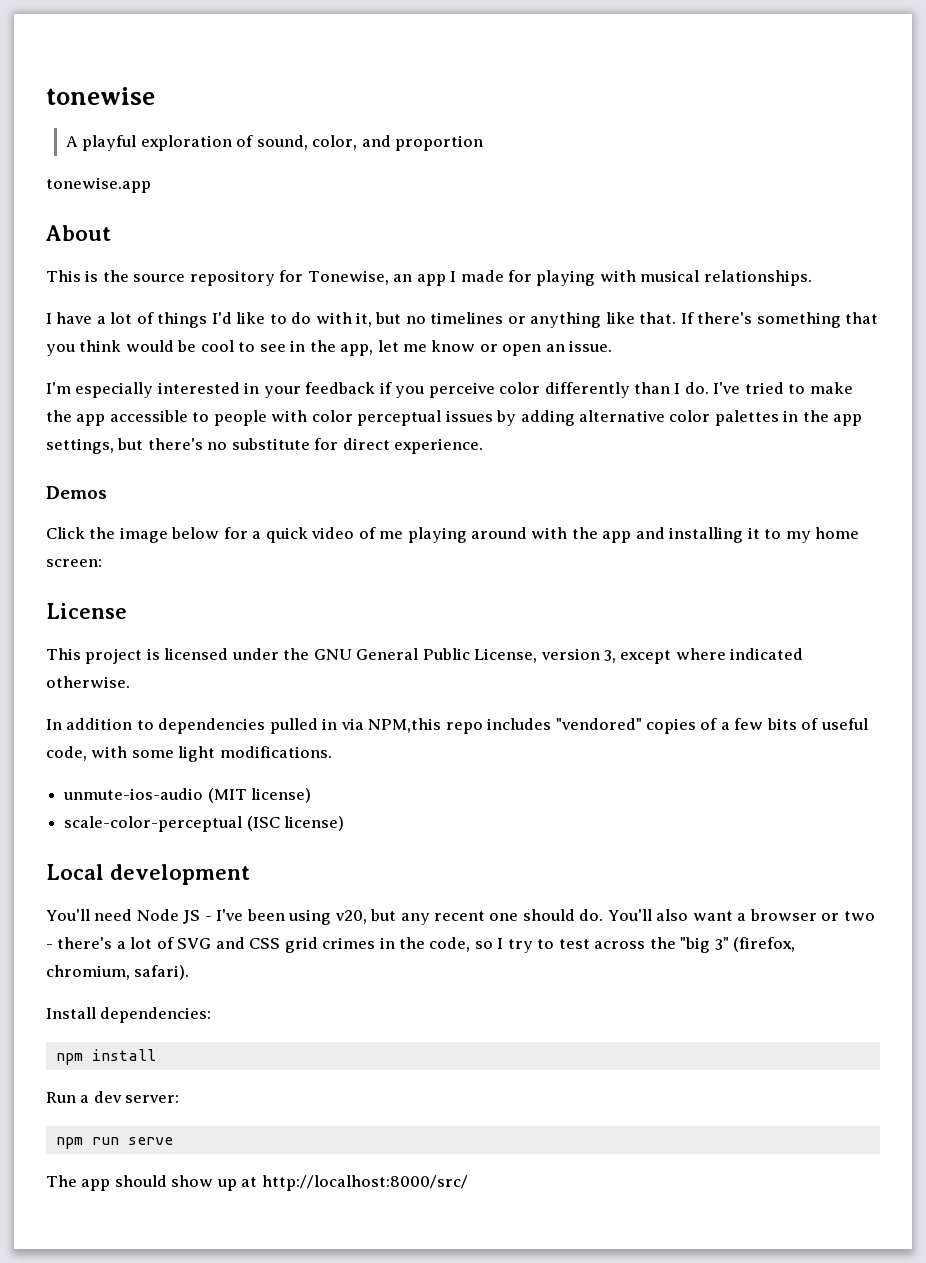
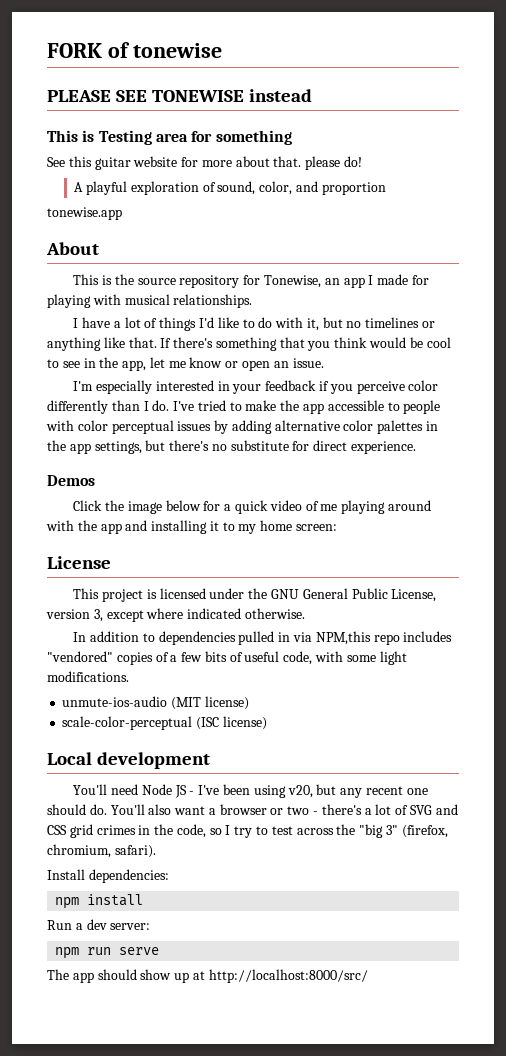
(46, 96) none -> [47,42,130,58] FORK of
(155, 96) none -> [47,89,313,102] [47,130,292,145] [47,156,363,170] // PLEASE SEE TONEWISE instead // This is Testing area for something // See this guitar website for more about that. please do!

